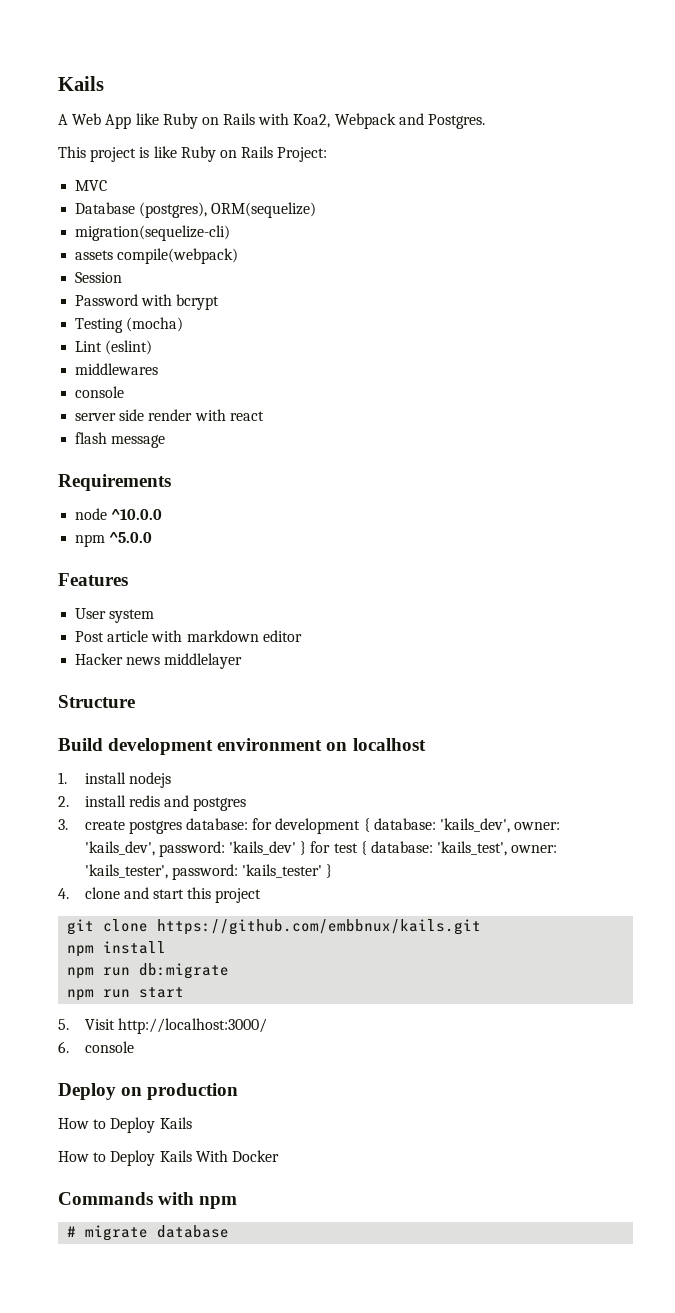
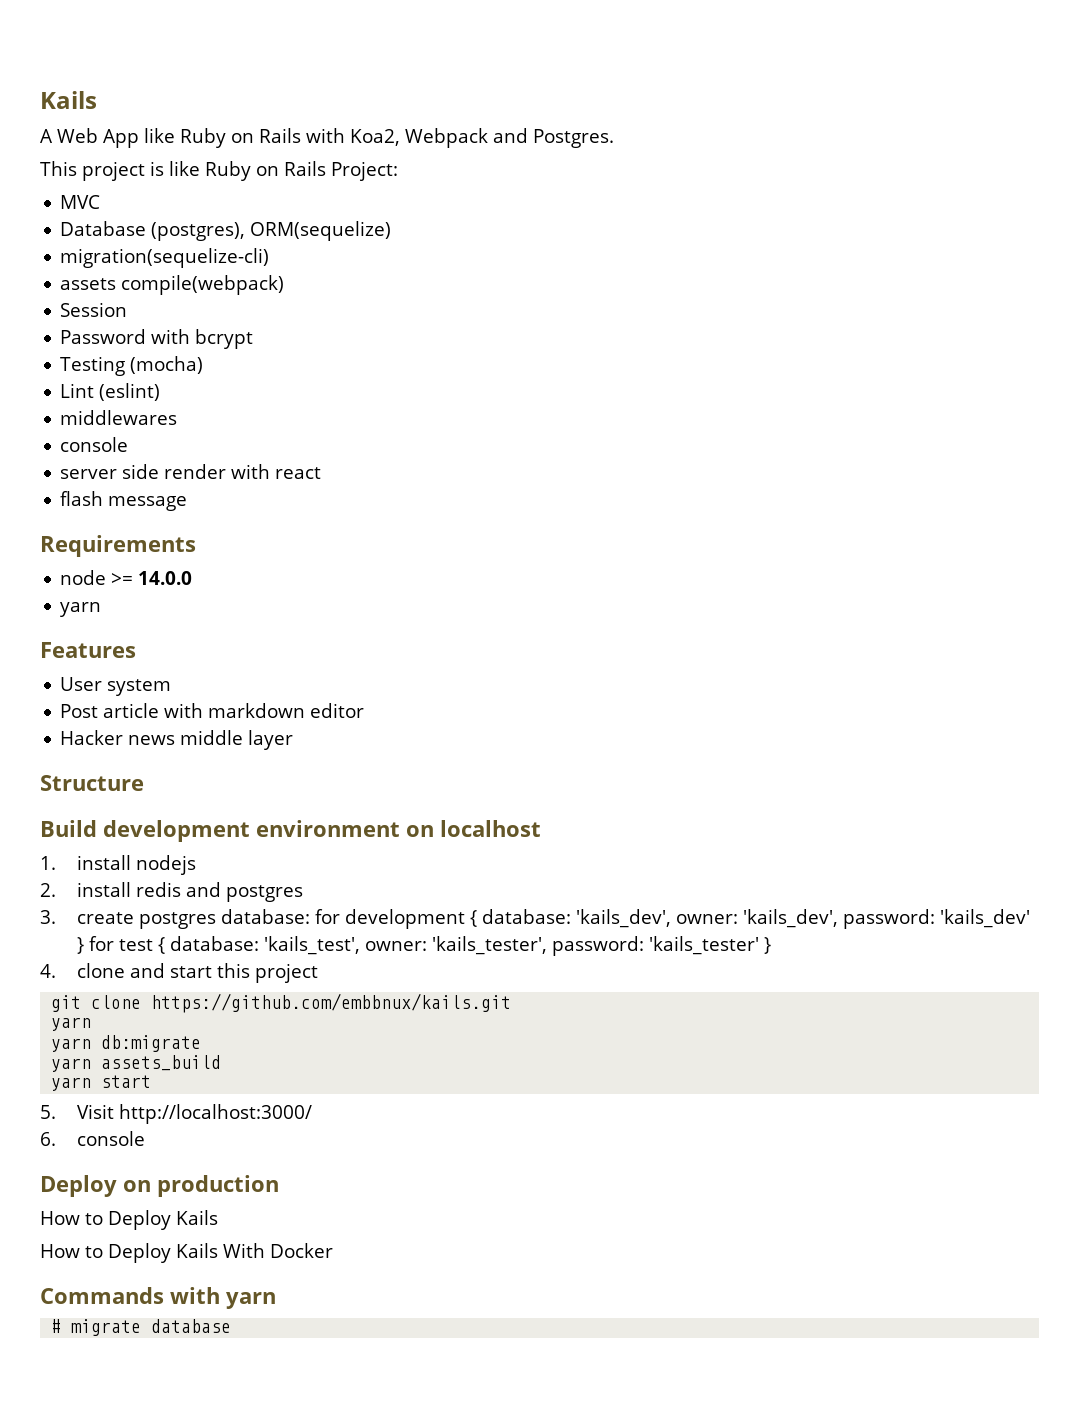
[111,509,163,520] [75,532,153,547] ^10.0.0 // npm ^5.0.0 -> [111,571,193,585] [60,602,102,617] >= 14.0.0 // yarn
[164,653,243,669] middlelayer -> [180,730,294,750] middle layer
[67,941,167,957] [67,963,230,979] [67,989,131,1001] npm install // npm run db:migrate // npm run -> [51,1017,92,1031] [51,1035,202,1052] [51,1055,222,1072] [51,1077,92,1091] yarn // yarn db:migrate // yarn assets_build // yarn
[199,1196,238,1209] npm -> [226,1292,276,1309] yarn

